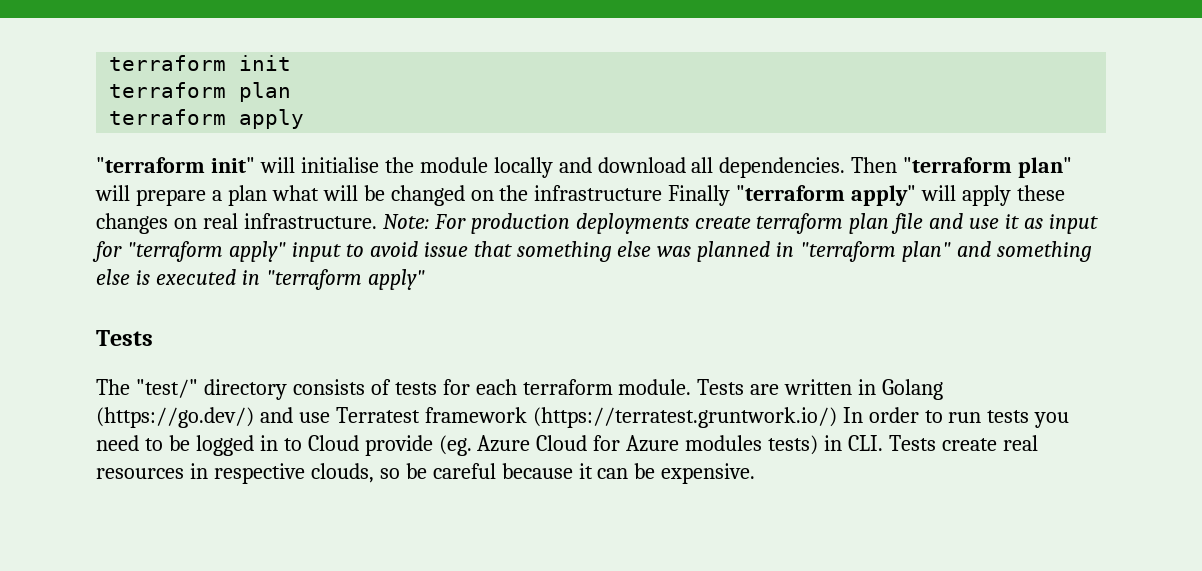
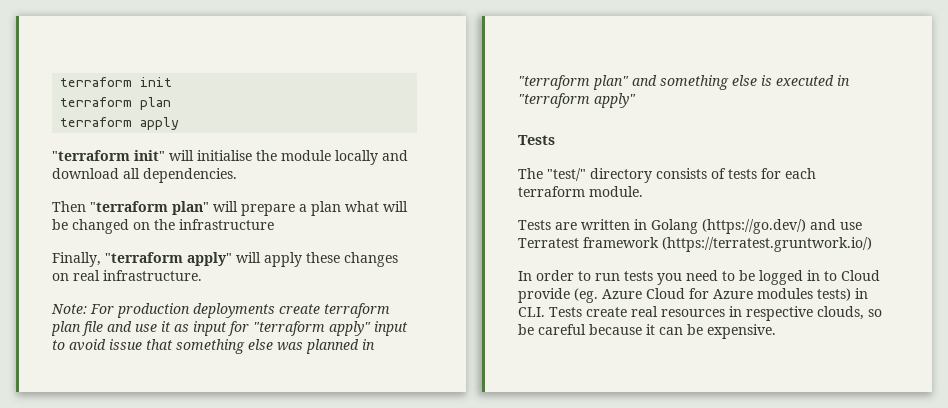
(846, 167) none -> (237, 175) //
[668,185,731,206] Finally -> [52,252,101,267] // Finally,
(377, 221) none -> (202, 275) //
(692, 387) none -> (643, 191) //
(837, 417) none -> (872, 244) //

